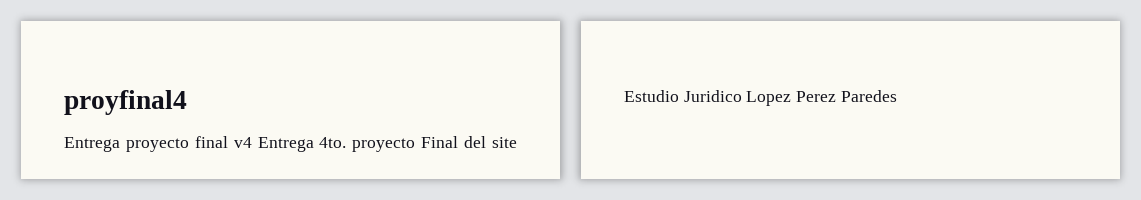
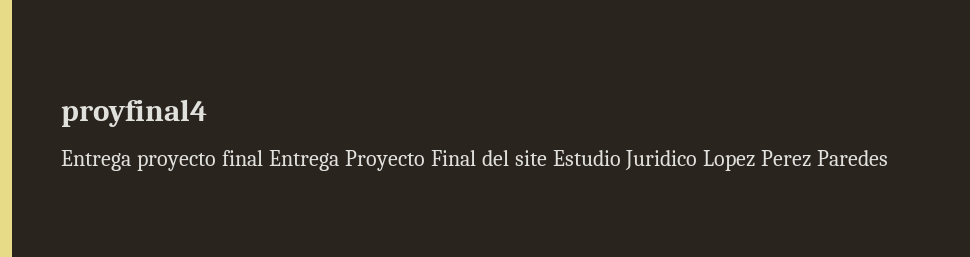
[233,137,416,152] v4 Entrega 4to. proyecto -> [268,150,425,171] Entrega Proyecto

